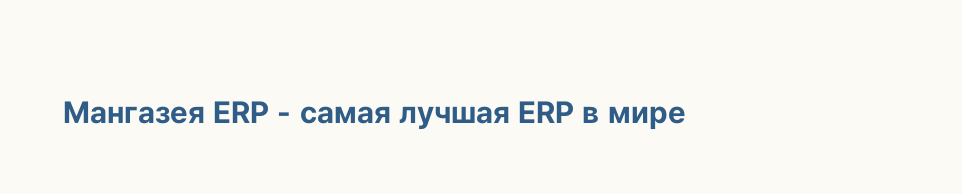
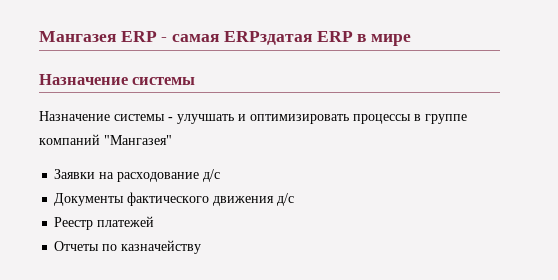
[398,106,510,130] лучшая -> [223,31,312,45] ERPздатая
(686, 118) none -> [39,74,196,85] [39,111,467,124] [39,134,172,145] [54,169,221,182] [54,192,295,206] [54,216,155,230] [54,240,202,254] // Назначение системы // Назначение системы - улучшать и оптимизировать процессы в группе компаний "Мангазея" // Заявки на расходование д/с // Документы фактического движения д/с // Реестр платежей // Отчеты по казначейству

